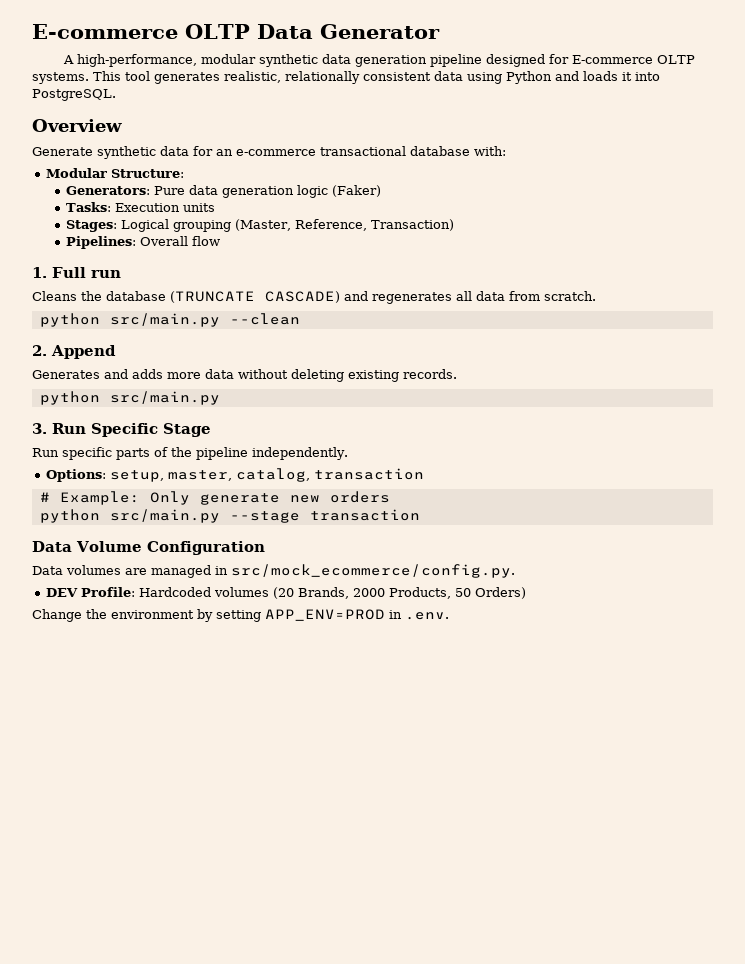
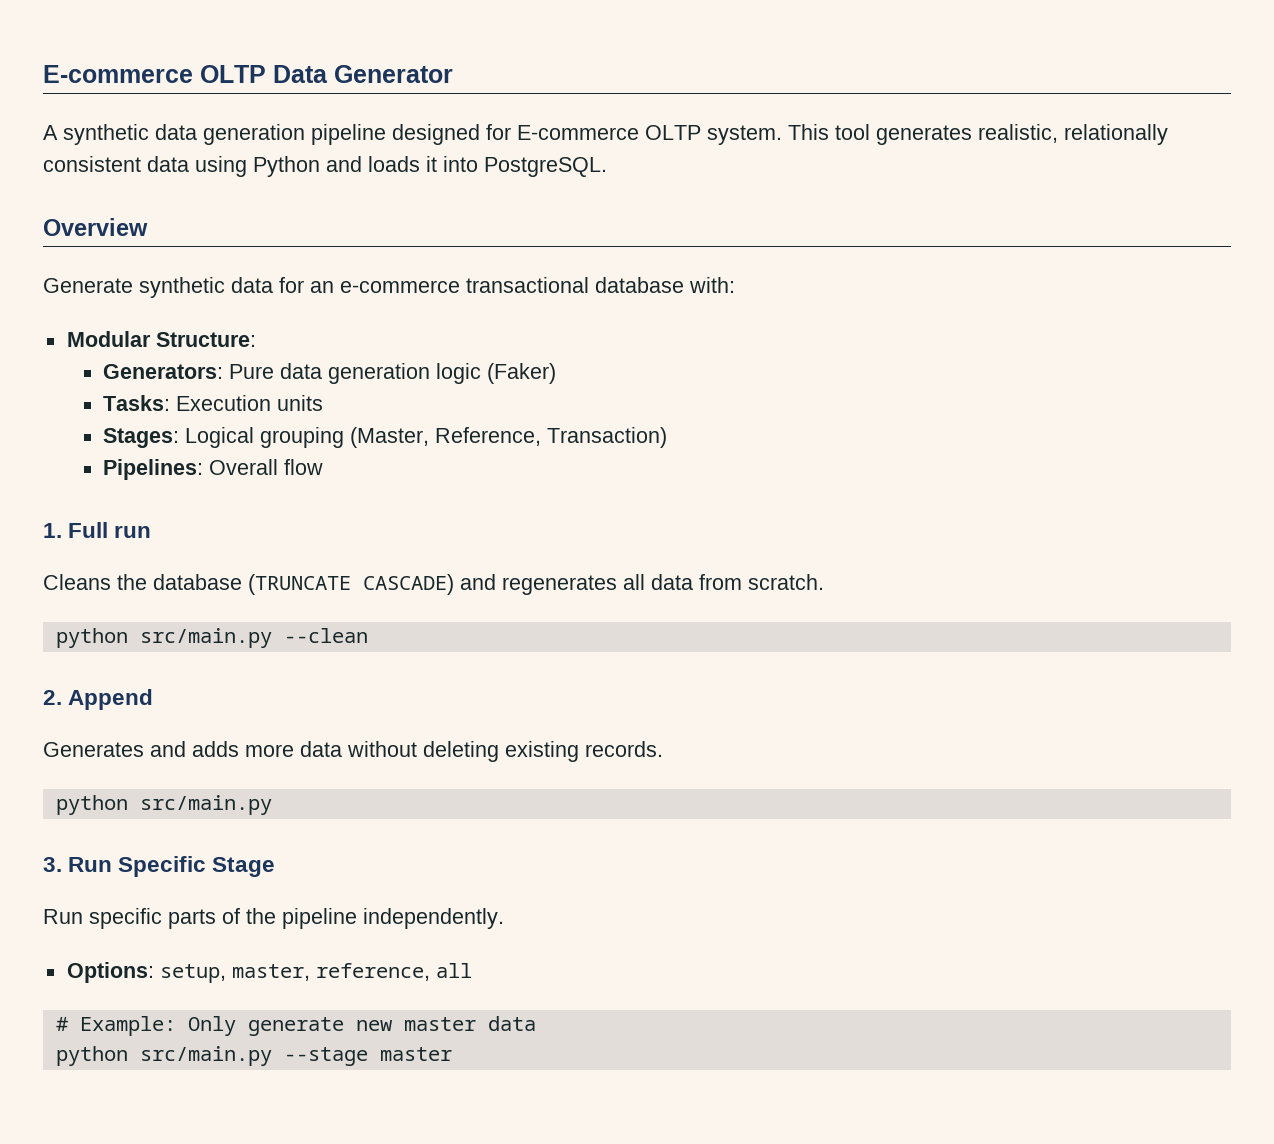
[77,54,257,67] high-performance, modular -> (58, 132) none
[32,72,89,84] systems. -> [707,125,782,145] system.
[236,468,425,482] catalog, transaction -> [315,963,472,981] reference, all
[329,491,390,503] orders -> [403,1016,536,1031] master data
[309,509,420,521] [32,541,265,555] [32,564,515,578] [46,587,527,599] [32,609,449,622] transaction // Data Volume Configuration // Data volumes are managed in src/mock_ecommerce/config.py. // DEV Profile: Hardcoded volumes (20 Brands, 2000 Products, 50 Orders) // Change the environment by setting APP_ENV=PROD in .env. -> [379,1047,452,1061] master

